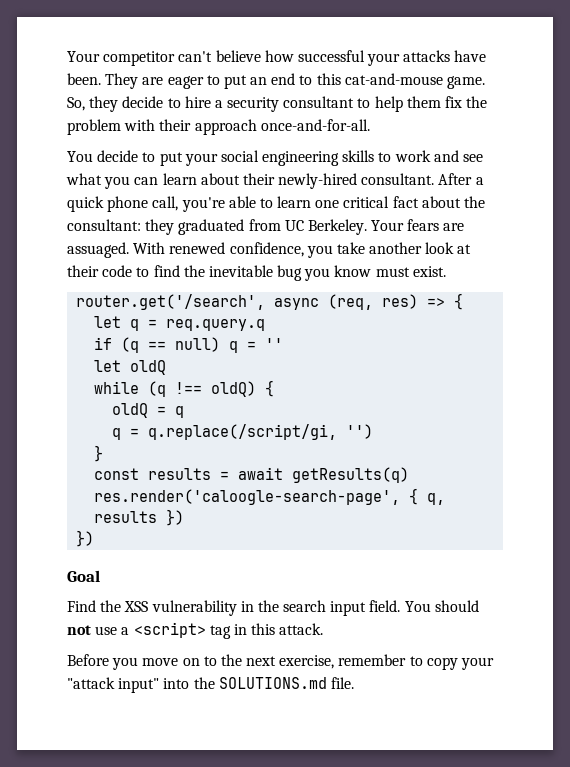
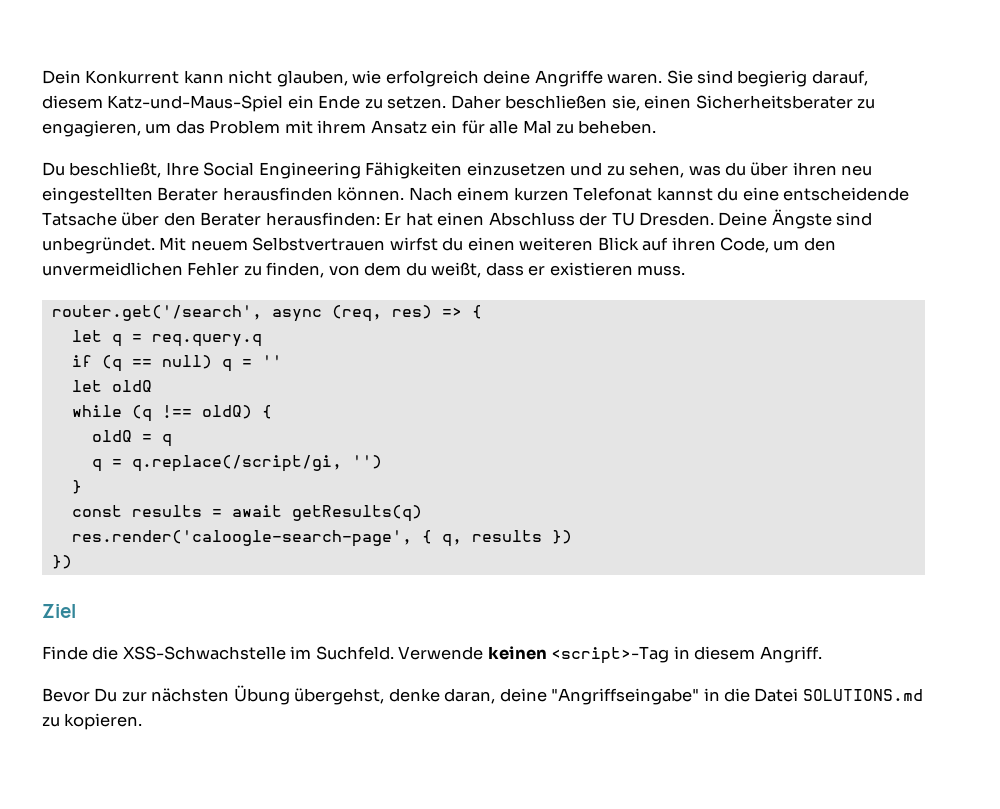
[67,50,487,66] [67,73,486,89] [67,96,488,112] [67,119,370,135] [67,150,484,166] [66,173,484,189] [67,196,486,212] [67,219,465,235] [67,242,472,258] [67,265,446,281] Your competitor can't believe how successful your attacks have been. They are eager to put an end to this cat-and-mouse game. So, they decide to hire a security consultant to help them fix the problem with their approach once-and-for-all. // You decide to put your social engineering skills to work and see what you can learn about their newly-hired consultant. After a quick phone call, you're able to learn one critical fact about the consultant: they graduated from UC Berkeley. Your fears are assuaged. With renewed confidence, you take another look at their code to find the inevitable bug you know must exist. -> [42,70,868,87] [42,95,876,112] [42,120,657,137] [42,162,873,179] [42,187,910,204] [42,209,873,229] [42,237,836,254] [42,262,686,278] Dein Konkurrent kann nicht glauben, wie erfolgreich deine Angriffe waren. Sie sind begierig darauf, diesem Katz-und-Maus-Spiel ein Ende zu setzen. Daher beschließen sie, einen Sicherheitsberater zu engagieren, um das Problem mit ihrem Ansatz ein für alle Mal zu beheben. // Du beschließt, Ihre Social Engineering Fähigkeiten einzusetzen und zu sehen, was du über ihren neu eingestellten Berater herausfinden können. Nach einem kurzen Telefonat kannst du eine entscheidende Tatsache über den Berater herausfinden: Er hat einen Abschluss der TU Dresden. Deine Ängste sind unbegründet. Mit neuem Selbstvertrauen wirfst du einen weiteren Blick auf ihren Code, um den unvermeidlichen Fehler zu finden, von dem du weißt, dass er existieren muss.
[67,570,100,582] [67,600,479,616] [67,622,324,639] [67,654,495,670] [67,677,354,693] Goal // Find the XSS vulnerability in the search input field. You should not use a <script> tag in this attack. // Before you move on to the next exercise, remember to copy your "attack input" into the SOLUTIONS.md file. -> [42,604,76,618] [42,646,822,664] [42,685,923,705] [42,713,143,730] Ziel // Finde die XSS-Schwachstelle im Suchfeld. Verwende keinen <script>-Tag in diesem Angriff. // Bevor Du zur nächsten Übung übergehst, denke daran, deine "Angriffseingabe" in die Datei SOLUTIONS.md zu kopieren.

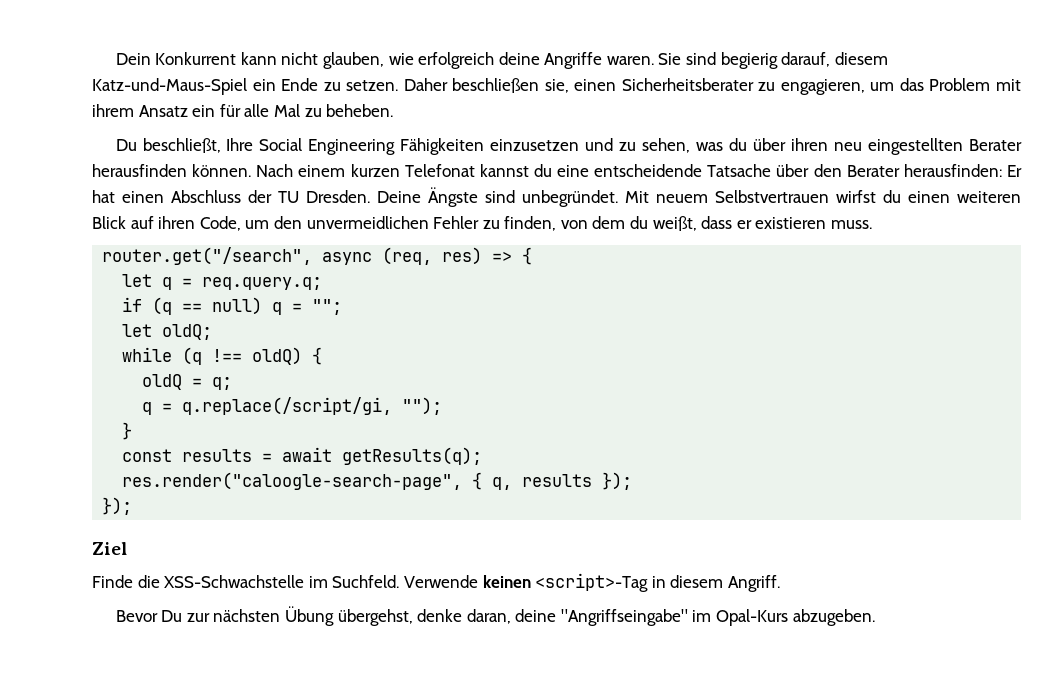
[51,305,262,321] router.get('/search', -> [102,247,313,265] router.get("/search",
[151,334,262,347] req.query.q -> [202,277,323,290] req.query.q;
[261,355,282,367] [71,380,152,392] '' // let oldQ -> [312,299,343,315] [122,324,213,340] ""; // let oldQ;
[161,434,172,447] q -> [212,377,233,390] q;
[351,455,382,469] '') -> [402,397,443,415] "");
[291,505,422,522] [71,530,412,547] getResults(q) // res.render('caloogle-search-page', -> [342,447,483,465] [122,472,463,490] getResults(q); // res.render("caloogle-search-page",
[551,530,572,544] [51,555,72,569] }) // }) -> [602,472,633,490] [102,497,133,515] }); // });
[703,688,923,702] [42,713,143,730] in die Datei SOLUTIONS.md zu kopieren. -> [692,609,875,626] im Opal-Kurs abzugeben.

